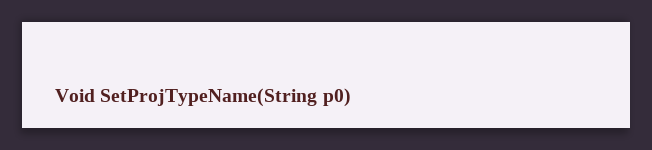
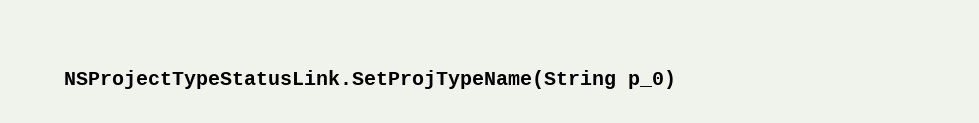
[55,88,351,107] Void SetProjTypeName(String p0) -> [64,70,676,89] NSProjectTypeStatusLink.SetProjTypeName(String p_0)

